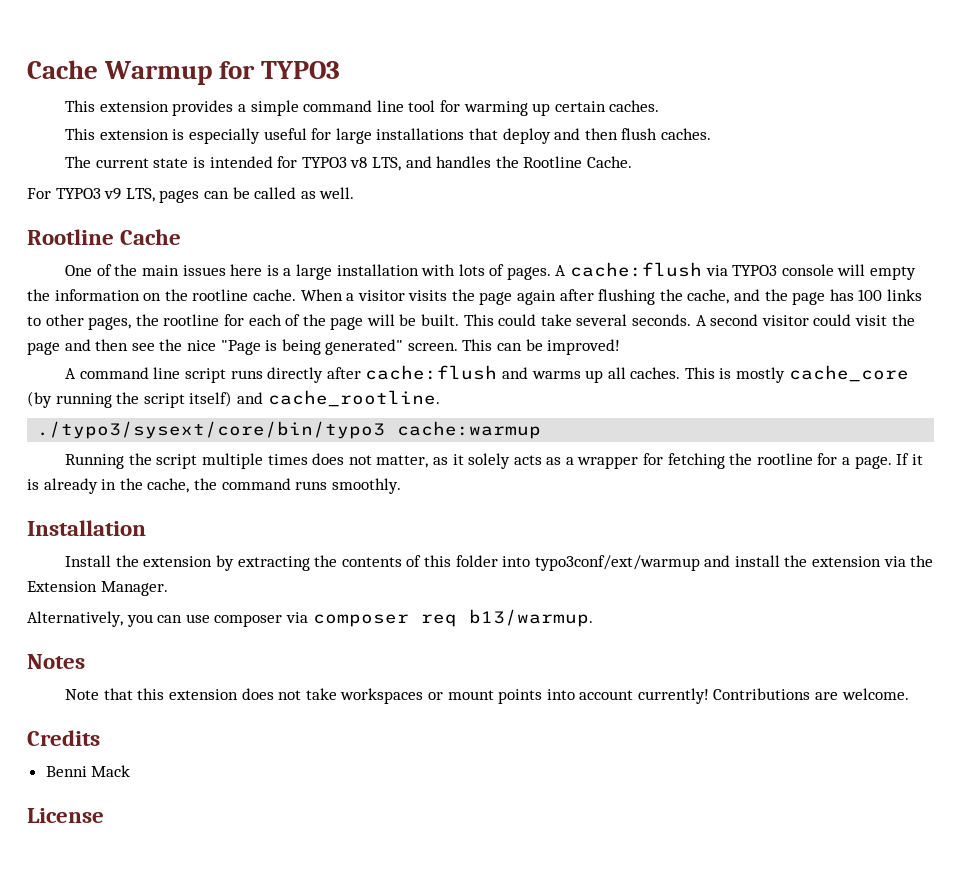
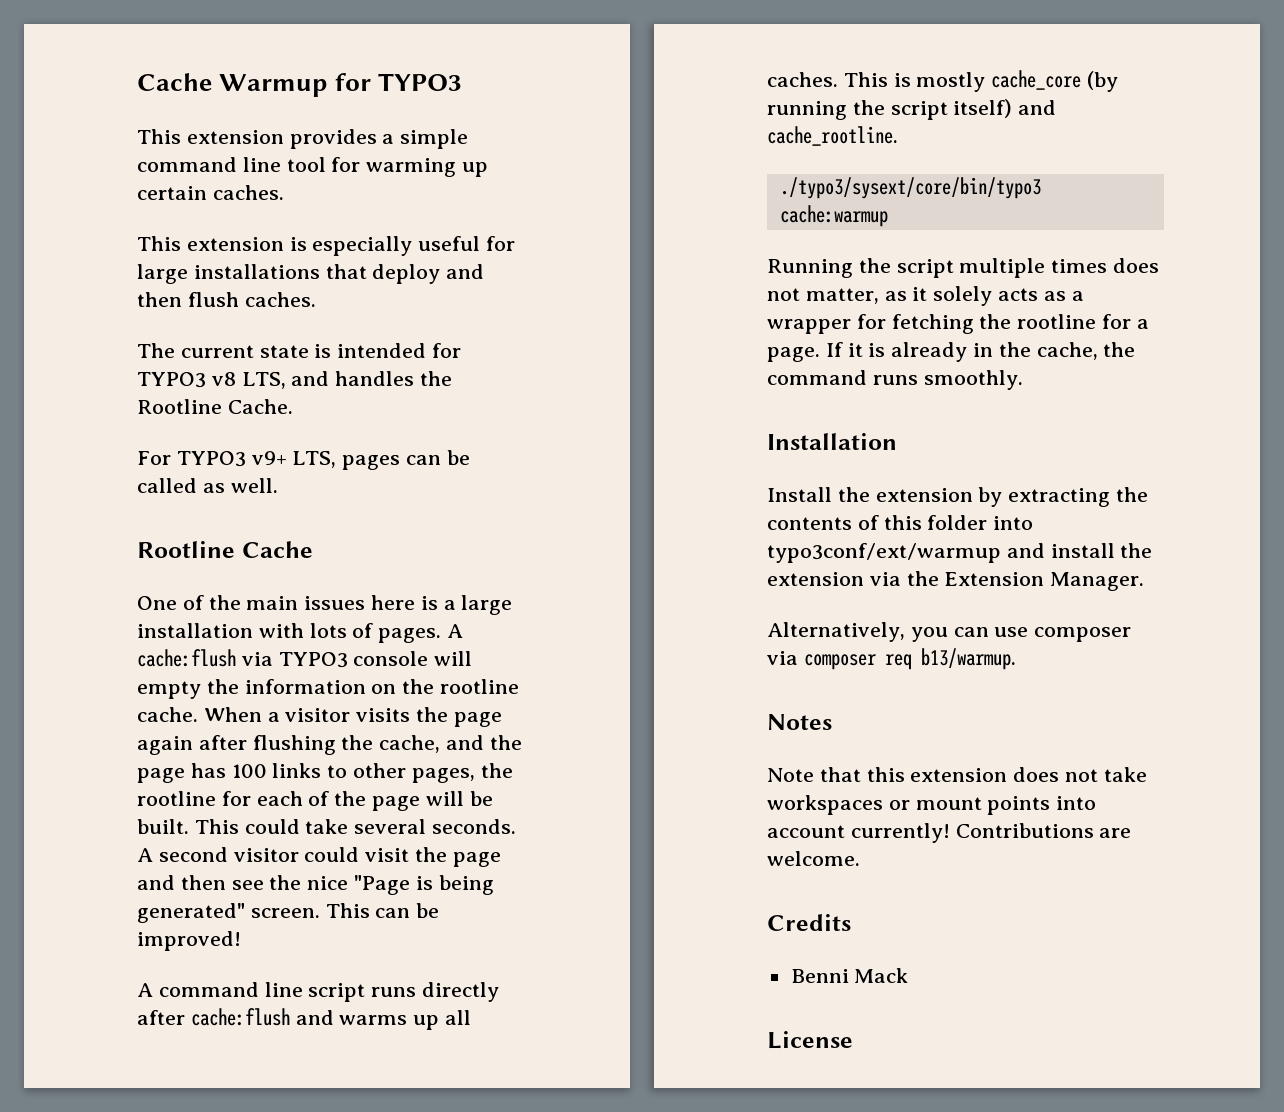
[104,188,122,200] v9 -> [251,451,287,465] v9+

